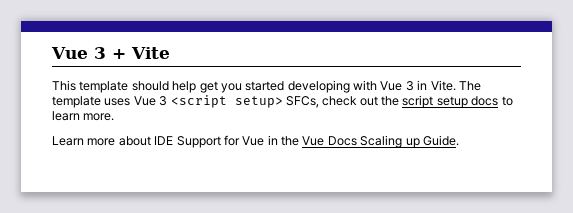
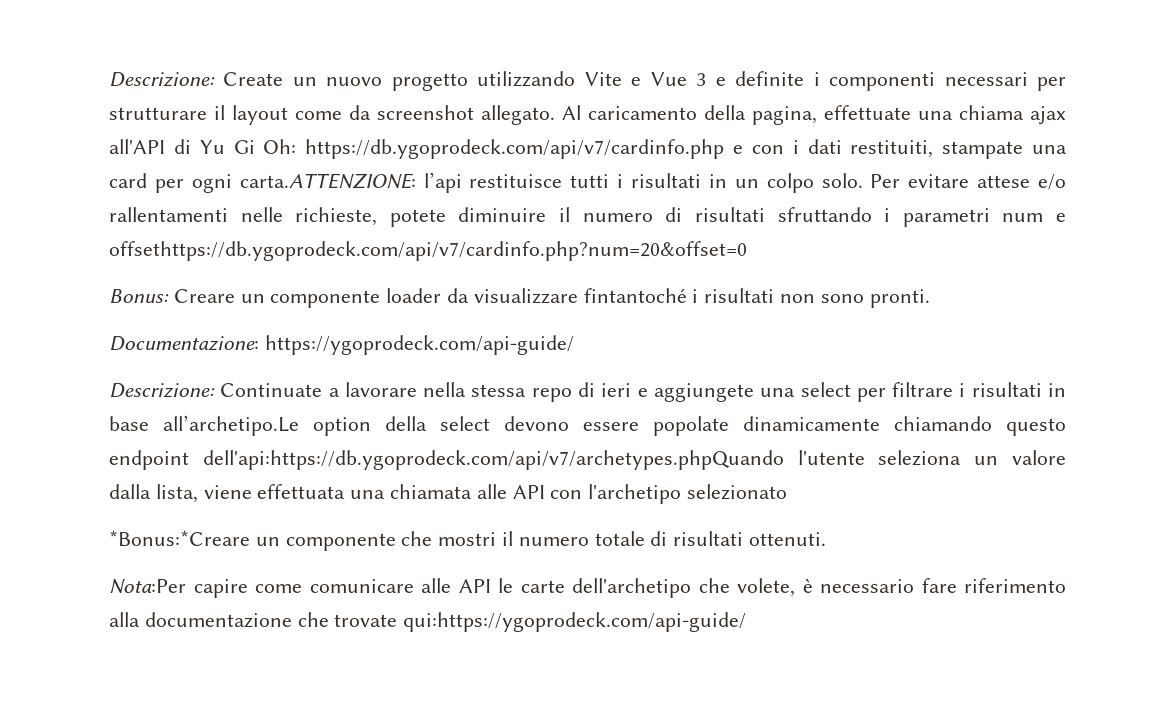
[51,47,170,59] [52,80,481,93] [52,95,513,108] [52,111,115,121] [52,135,459,148] Vue 3 + Vite // This template should help get you started developing with Vue 3 in Vite. The template uses Vue 3 <script setup> SFCs, check out the script setup docs to learn more. // Learn more about IDE Support for Vue in the Vue Docs Scaling up Guide. -> [109,71,1067,91] [109,105,1066,125] [109,139,1068,159] [109,172,1066,193] [109,207,1067,227] [109,241,747,261] [109,288,930,308] [109,335,574,355] [109,382,1066,402] [109,415,1066,436] [109,450,1066,470] [109,484,788,504] [109,530,827,551] [109,578,1066,598] [109,612,747,632] Descrizione: Create un nuovo progetto utilizzando Vite e Vue 3 e definite i componenti necessari per strutturare il layout come da screenshot allegato. Al caricamento della pagina, effettuate una chiama ajax all'API di Yu Gi Oh: https://db.ygoprodeck.com/api/v7/cardinfo.php e con i dati restituiti, stampate una card per ogni carta.ATTENZIONE: l’api restituisce tutti i risultati in un colpo solo. Per evitare attese e/o rallentamenti nelle richieste, potete diminuire il numero di risultati sfruttando i parametri num e offsethttps://db.ygoprodeck.com/api/v7/cardinfo.php?num=20&offset=0 // Bonus: Creare un componente loader da visualizzare fintantoché i risultati non sono pronti. // Documentazione: https://ygoprodeck.com/api-guide/ // Descrizione: Continuate a lavorare nella stessa repo di ieri e aggiungete una select per filtrare i risultati in base all’archetipo.Le option della select devono essere popolate dinamicamente chiamando questo endpoint dell'api:https://db.ygoprodeck.com/api/v7/archetypes.phpQuando l'utente seleziona un valore dalla lista, viene effettuata una chiamata alle API con l'archetipo selezionato // *Bonus:*Creare un componente che mostri il numero totale di risultati ottenuti. // Nota:Per capire come comunicare alle API le carte dell'archetipo che volete, è necessario fare riferimento alla documentazione che trovate qui:https://ygoprodeck.com/api-guide/

